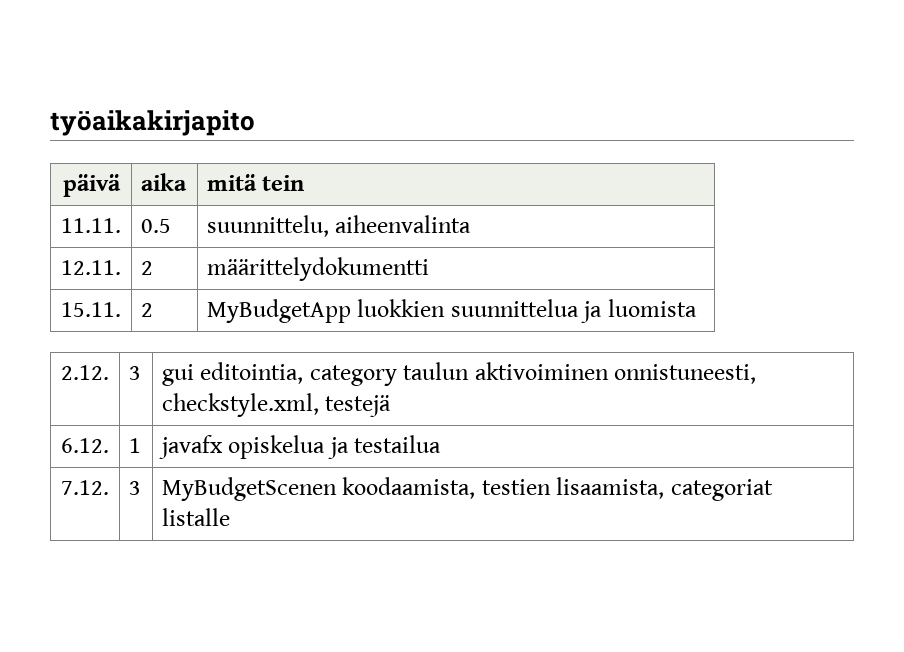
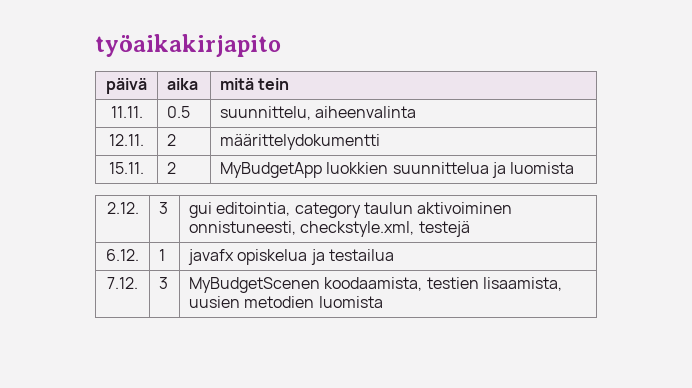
[670,479,773,501] [162,508,231,526] categoriat listalle -> [189,296,383,308] uusien metodien luomista

